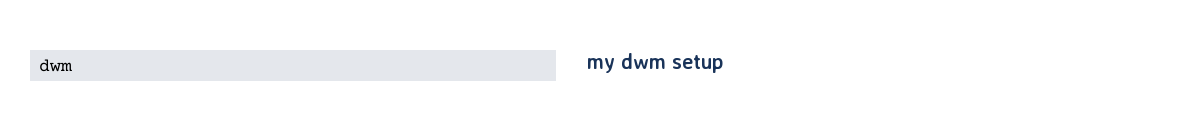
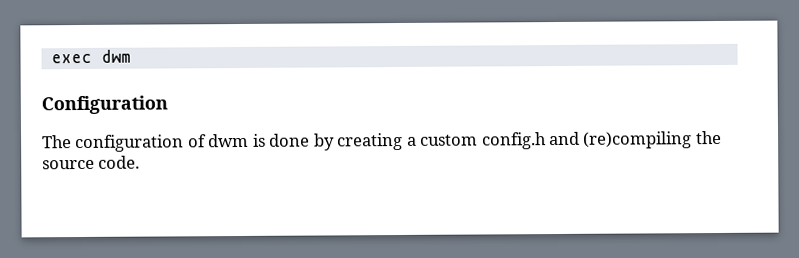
(39, 65) none -> [50,53,92,64] exec
[587,53,723,73] my dwm setup -> [41,95,168,115] [42,130,722,153] [42,155,141,170] Configuration // The configuration of dwm is done by creating a custom config.h and (re)compiling the source code.

